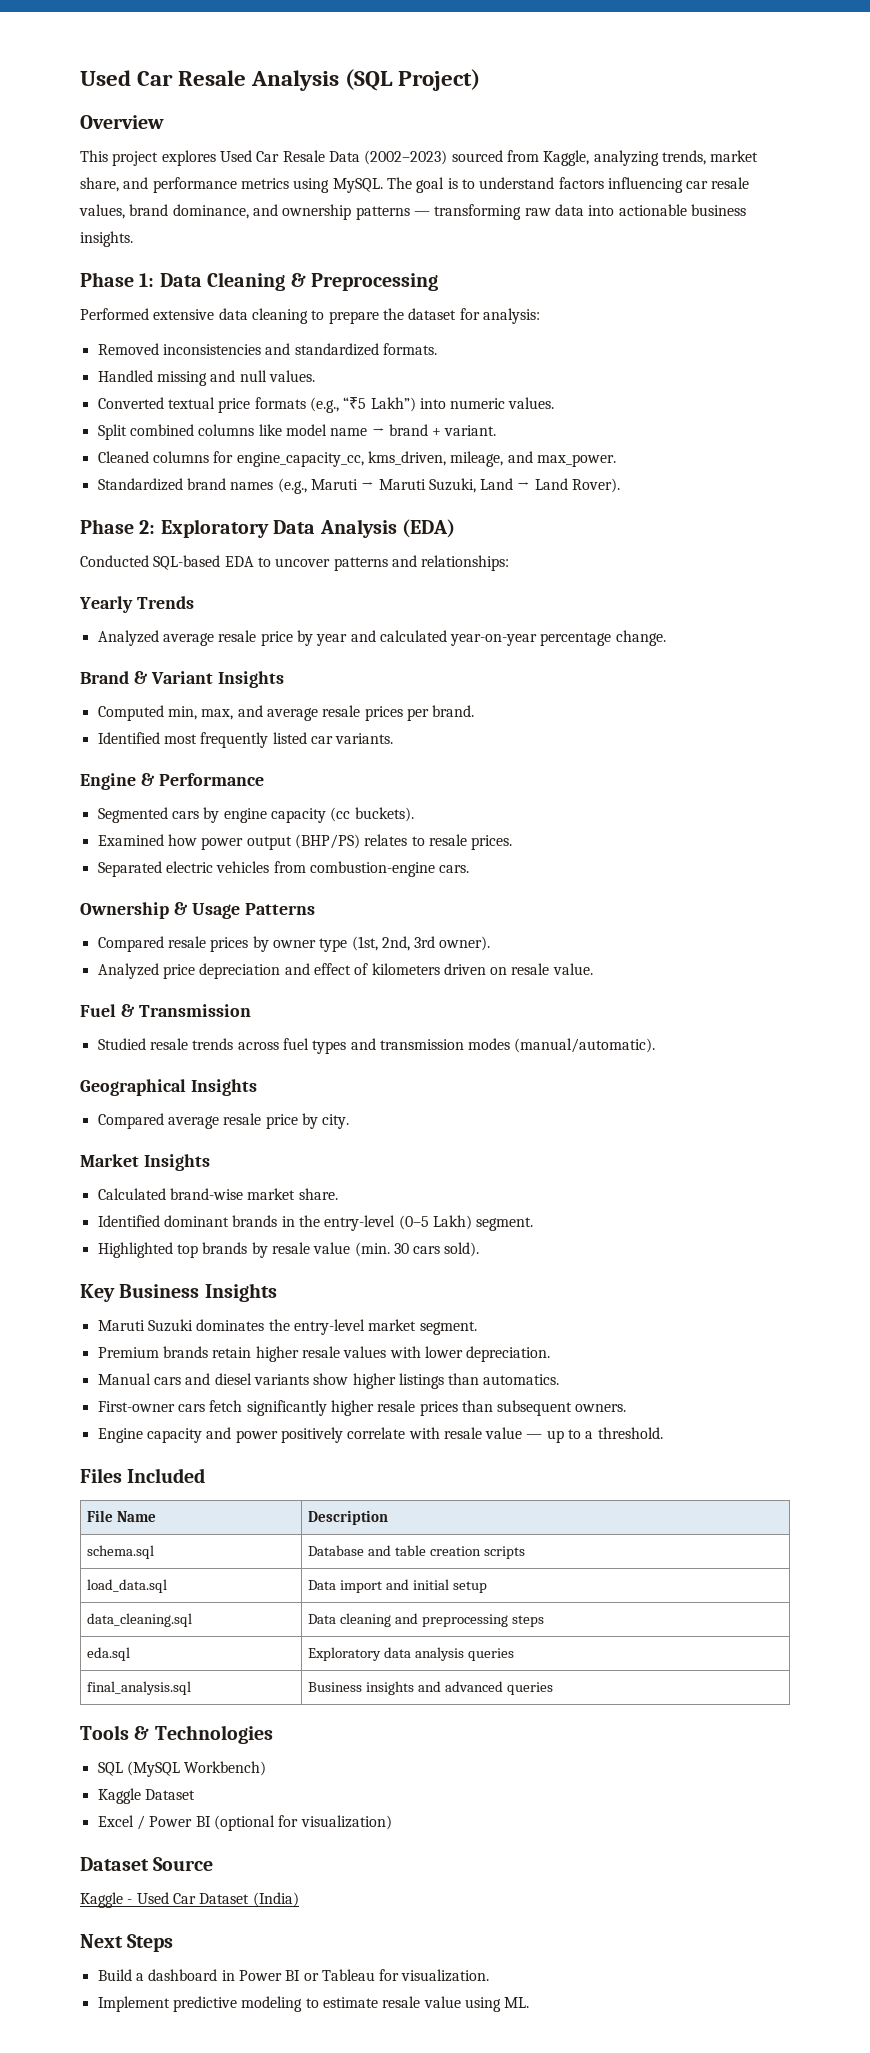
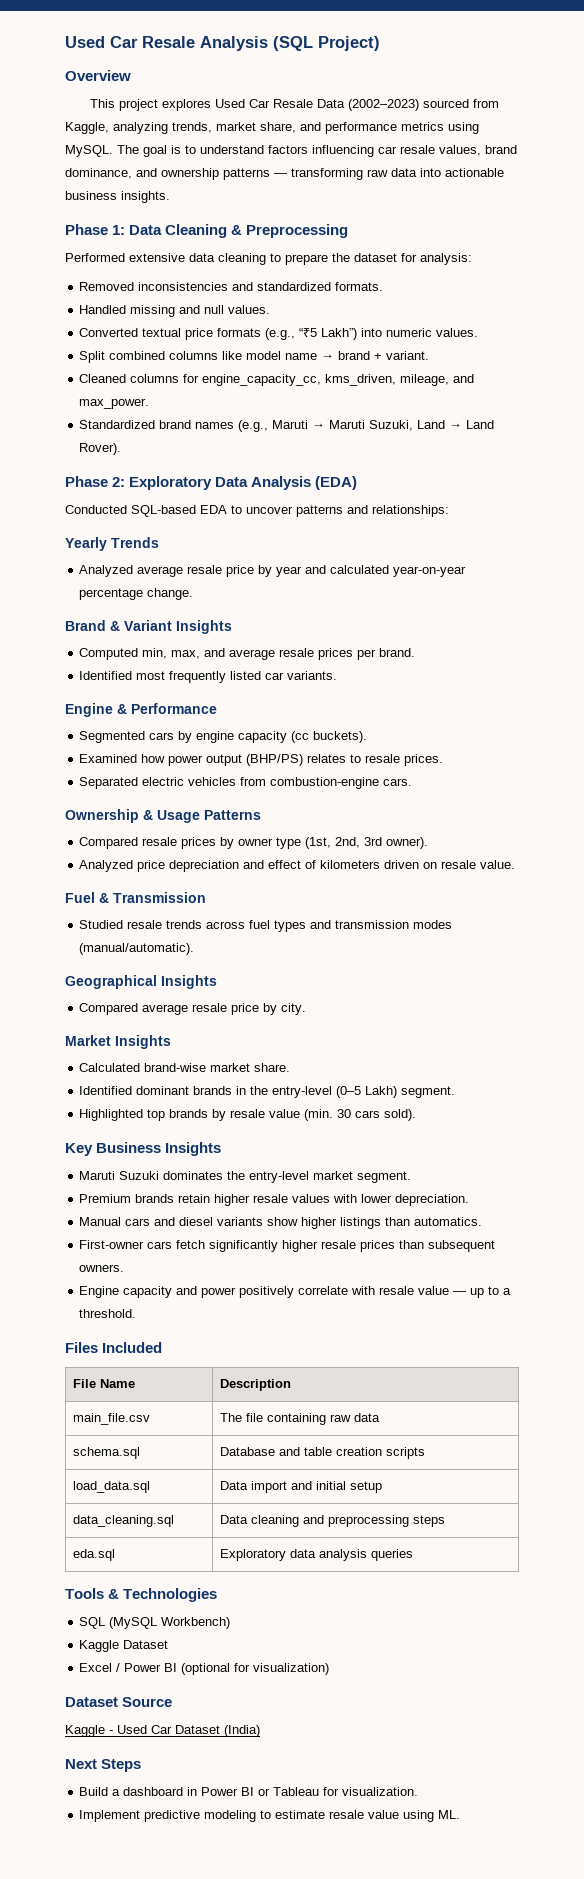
(388, 1517) none -> [73,1413,151,1425] [220,1413,381,1425] // main_file.csv | The file containing raw data
[86,1681,191,1695] [307,1681,553,1695] // final_analysis.sql | Business insights and advanced queries -> (414, 1555) none

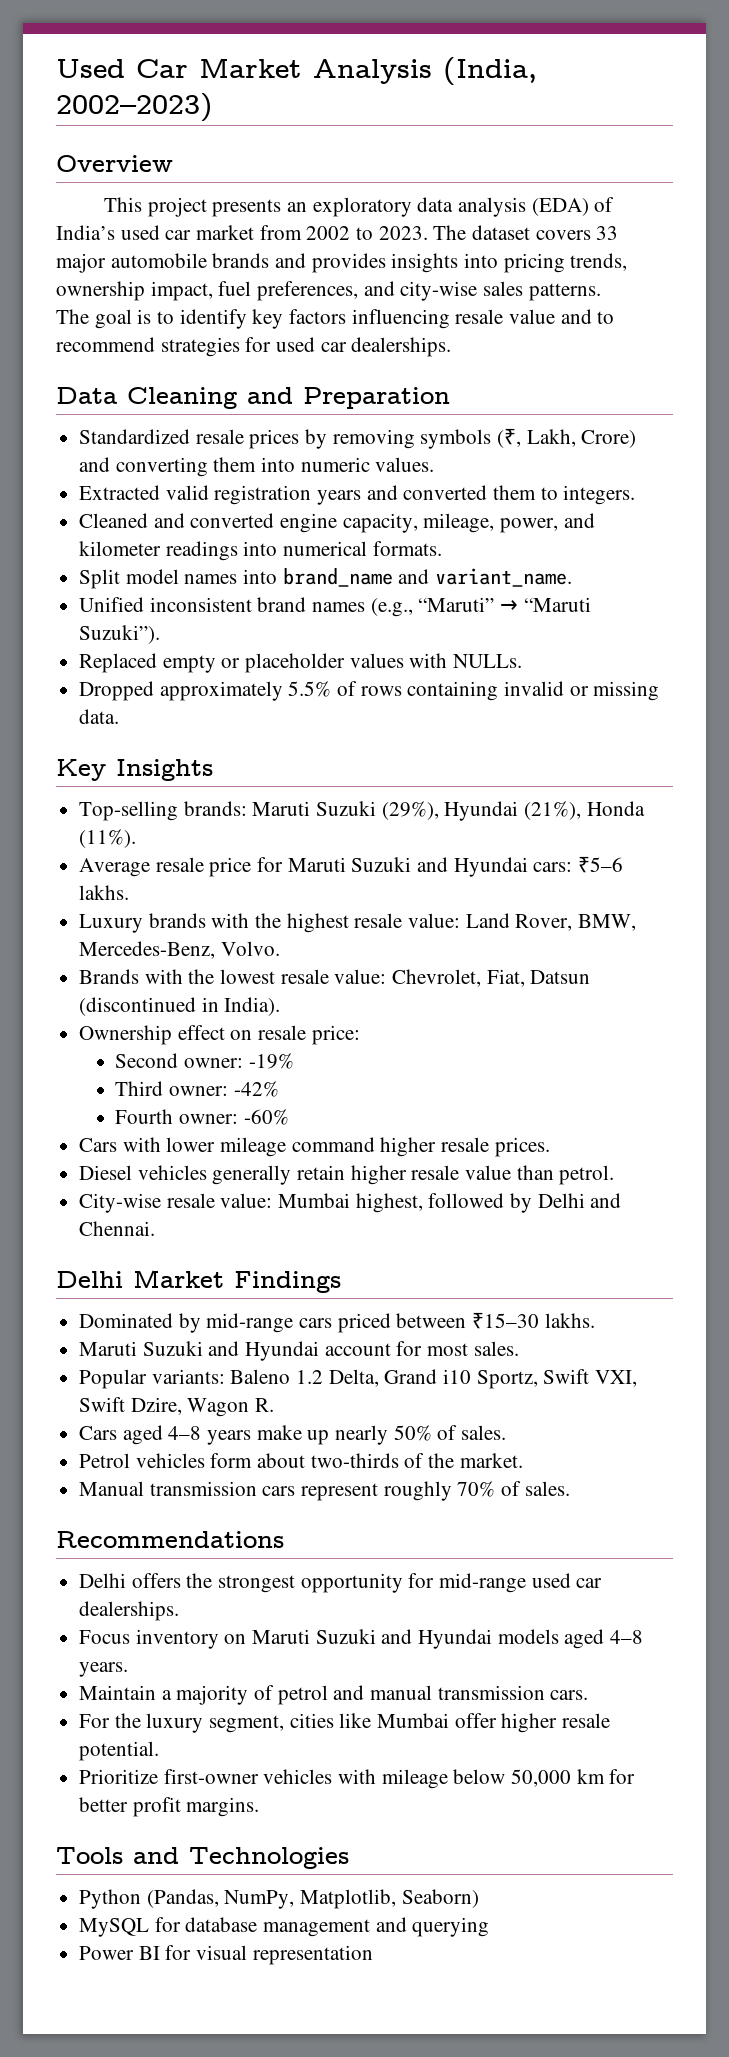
[65,36,380,51] Used Car Resale Analysis (SQL Project) -> [56,57,537,85] [56,93,213,122] Used Car Market Analysis (India, 2002–2023)
[162,99,500,111] [65,122,479,134] [65,145,517,157] [65,168,504,180] [65,191,170,203] [65,224,349,238] [65,253,472,265] [79,282,384,291] [79,305,271,317] [79,328,479,340] [79,351,430,363] [79,374,475,386] [79,398,150,409] [79,420,495,432] [79,443,122,455] [65,476,358,490] [65,505,449,517] [65,537,159,551] [79,565,467,577] [79,588,194,600] [65,620,232,634] [79,648,416,660] [79,671,338,683] [65,703,217,717] [79,731,368,743] [79,754,444,766] [79,777,413,789] [65,809,261,823] [79,837,429,849] [79,860,516,872] [65,892,206,903] [79,920,453,932] [79,943,195,955] [65,975,217,989] [79,1003,307,1015] [65,1035,171,1049] [79,1063,291,1072] [79,1086,456,1098] [79,1109,417,1121] [65,1142,222,1156] [79,1171,412,1183] [79,1194,470,1206] [79,1217,483,1229] [79,1240,496,1252] [79,1264,125,1272] [79,1286,512,1298] [79,1309,137,1318] [65,1342,163,1353] [73,1379,136,1388] [220,1379,292,1391] [73,1413,151,1425] [220,1413,381,1425] [73,1447,141,1459] [220,1447,426,1459] [73,1481,151,1493] [220,1481,383,1493] [73,1515,175,1527] [220,1515,446,1527] [73,1549,116,1561] [220,1549,414,1561] explores Used Car Resale Data (2002–2023) sourced from Kaggle, analyzing trends, market share, and performance metrics using MySQL. The goal is to understand factors influencing car resale values, brand dominance, and ownership patterns — transforming raw data into actionable business insights. // Phase 1: Data Cleaning & Preprocessing // Performed extensive data cleaning to prepare the dataset for analysis: // Removed inconsistencies and standardized formats. // Handled missing and null values. // Converted textual price formats (e.g., “₹5 Lakh”) into numeric values. // Split combined columns like model name → brand + variant. // Cleaned columns for engine_capacity_cc, kms_driven, mileage, and max_power. // Standardized brand names (e.g., Maruti → Maruti Suzuki, Land → Land Rover). // Phase 2: Exploratory Data Analysis (EDA) // Conducted SQL-based EDA to uncover patterns and relationships: // Yearly Trends // Analyzed average resale price by year and calculated year-on-year percentage change. // Brand & Variant Insights // Computed min, max, and average resale prices per brand. // Identified most frequently listed car variants. // Engine & Performance // Segmented cars by engine capacity (cc buckets). // Examined how power output (BHP/PS) relates to resale prices. // Separated electric vehicles from combustion-engine cars. // Ownership & Usage Patterns // Compared resale prices by owner type (1st, 2nd, 3rd owner). // Analyzed price depreciation and effect of kilometers driven on resale value. // Fuel & Transmission // Studied resale trends across fuel types and transmission modes (manual/automatic). // Geographical Insights // Compared average resale price by city. // Market Insights // Calculated brand-wise market share. // Identified dominant brands in the entry-level (0–5 Lakh) segment. // Highlighted top brands by resale value (min. 30 cars sold). // Key Business Insights // Maruti Suzuki dominates the entry-level market segment. // Premium brands retain higher resale values with lower depreciation. // Manual cars and diesel variants show higher listings than automatics. // First-owner cars fetch significantly higher resale prices than subsequent owners. // Engine capacity and power positively correlate with resale value — up to a threshold. // Files Included // File Name | Description // main_file.csv | The file containing raw data // schema.sql | Database and table creation scripts // load_data.sql | Data import and initial setup // data_cleaning.sql | Data cleaning and preprocessing steps // eda.sql | Exploratory data analysis queries -> [212,197,615,217] [56,225,619,240] [56,253,628,273] [56,281,601,301] [56,309,615,329] [56,337,452,357] [56,387,450,409] [79,428,637,449] [79,457,435,477] [79,485,636,505] [79,513,595,533] [79,541,442,561] [79,568,573,589] [79,597,591,617] [79,625,161,644] [79,653,523,673] [79,681,660,701] [79,709,120,724] [56,759,213,781] [79,801,645,821] [79,829,137,848] [79,856,624,877] [79,885,130,900] [79,913,637,933] [79,941,280,959] [79,969,591,987] [79,997,281,1016] [79,1025,360,1045] [115,1053,294,1069] [115,1081,279,1097] [115,1109,289,1125] [79,1137,550,1157] [79,1165,615,1185] [79,1193,622,1213] [79,1221,156,1236] [56,1270,341,1293] [79,1312,595,1333] [79,1341,519,1361] [79,1369,638,1389] [79,1397,275,1417] [79,1425,507,1445] [79,1453,523,1468] [79,1481,570,1501] [56,1531,284,1548] [79,1573,603,1593] [79,1601,180,1621] [79,1629,644,1649] [79,1662,129,1677] [79,1685,589,1705] [79,1713,611,1733] [79,1741,160,1761] [79,1769,636,1789] [79,1797,260,1817] presents an exploratory data analysis (EDA) of India’s used car market from 2002 to 2023. The dataset covers 33 major automobile brands and provides insights into pricing trends, ownership impact, fuel preferences, and city-wise sales patterns. // The goal is to identify key factors influencing resale value and to recommend strategies for used car dealerships. // Data Cleaning and Preparation // Standardized resale prices by removing symbols (₹, Lakh, Crore) and converting them into numeric values. // Extracted valid registration years and converted them to integers. // Cleaned and converted engine capacity, mileage, power, and kilometer readings into numerical formats. // Split model names into brand_name and variant_name. // Unified inconsistent brand names (e.g., “Maruti” → “Maruti Suzuki”). // Replaced empty or placeholder values with NULLs. // Dropped approximately 5.5% of rows containing invalid or missing data. // Key Insights // Top-selling brands: Maruti Suzuki (29%), Hyundai (21%), Honda (11%). // Average resale price for Maruti Suzuki and Hyundai cars: ₹5–6 lakhs. // Luxury brands with the highest resale value: Land Rover, BMW, Mercedes-Benz, Volvo. // Brands with the lowest resale value: Chevrolet, Fiat, Datsun (discontinued in India). // Ownership effect on resale price: // Second owner: -19% // Third owner: -42% // Fourth owner: -60% // Cars with lower mileage command higher resale prices. // Diesel vehicles generally retain higher resale value than petrol. // City-wise resale value: Mumbai highest, followed by Delhi and Chennai. // Delhi Market Findings // Dominated by mid-range cars priced between ₹15–30 lakhs. // Maruti Suzuki and Hyundai account for most sales. // Popular variants: Baleno 1.2 Delta, Grand i10 Sportz, Swift VXI, Swift Dzire, Wagon R. // Cars aged 4–8 years make up nearly 50% of sales. // Petrol vehicles form about two-thirds of the market. // Manual transmission cars represent roughly 70% of sales. // Recommendations // Delhi offers the strongest opportunity for mid-range used car dealerships. // Focus inventory on Maruti Suzuki and Hyundai models aged 4–8 years. // Maintain a majority of petrol and manual transmission cars. // For the luxury segment, cities like Mumbai offer higher resale potential. // Prioritize first-owner vehicles with mileage below 50,000 km for better profit margins.
[108,1589,120,1599] & -> [133,1847,179,1864] and
[79,1617,231,1629] [79,1640,169,1652] [79,1663,330,1675] [65,1697,173,1707] [65,1725,260,1737] [65,1759,142,1772] [79,1787,419,1796] [79,1810,461,1822] SQL (MySQL Workbench) // Kaggle Dataset // Excel / Power BI (optional for visualization) // Dataset Source // Kaggle - Used Car Dataset (India) // Next Steps // Build a dashboard in Power BI or Tableau for visualization. // Implement predictive modeling to estimate resale value using ML. -> [79,1889,479,1909] [79,1917,490,1937] [79,1945,373,1965] Python (Pandas, NumPy, Matplotlib, Seaborn) // MySQL for database management and querying // Power BI for visual representation

